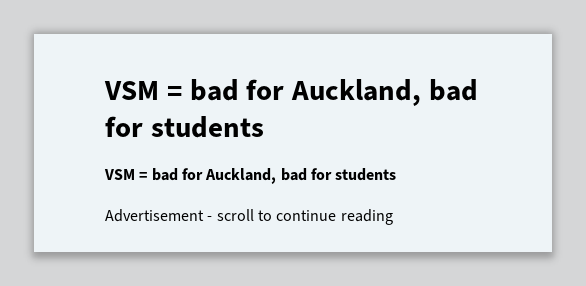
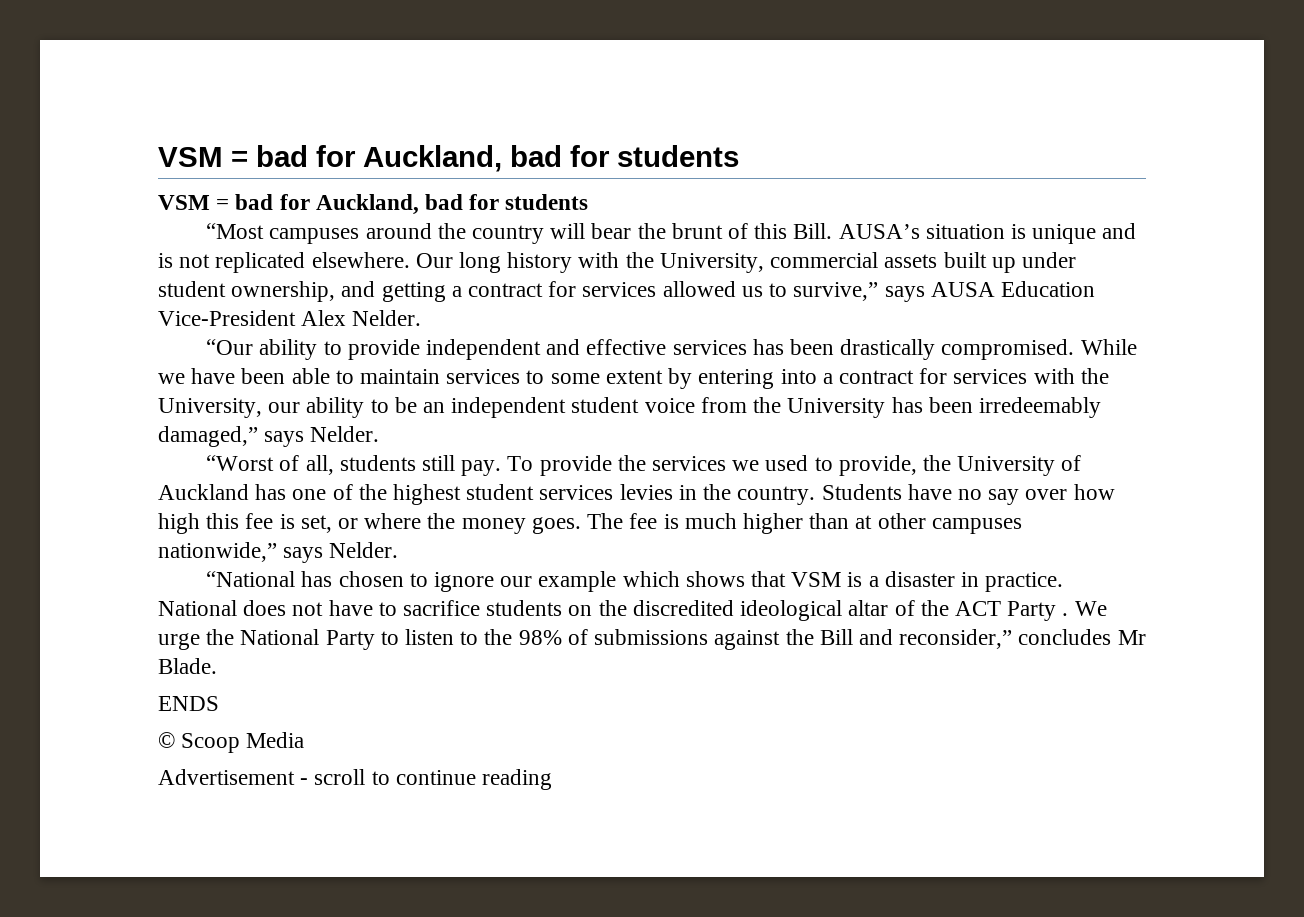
(397, 174) none -> [206,223,1137,244] [158,252,1076,273] [158,281,1095,302] [158,310,422,326] [206,339,1137,360] [158,368,1109,389] [158,397,1101,418] [158,426,380,447] [206,455,1082,476] [158,484,1115,505] [158,513,1022,534] [158,542,399,563] [206,571,1064,592] [158,600,1107,621] [158,629,1146,650] [158,658,217,674] [158,696,219,711] [158,732,305,753] // “Most campuses around the country will bear the brunt of this Bill. AUSA’s situation is unique and is not replicated elsewhere. Our long history with the University, commercial assets built up under student ownership, and getting a contract for services allowed us to survive,” says AUSA Education Vice-President Alex Nelder. // “Our ability to provide independent and effective services has been drastically compromised. While we have been able to maintain services to some extent by entering into a contract for services with the University, our ability to be an independent student voice from the University has been irredeemably damaged,” says Nelder. // “Worst of all, students still pay. To provide the services we used to provide, the University of Auckland has one of the highest student services levies in the country. Students have no say over how high this fee is set, or where the money goes. The fee is much higher than at other campuses nationwide,” says Nelder. // “National has chosen to ignore our example which shows that VSM is a disaster in practice. National does not have to sacrifice students on the discredited ideological altar of the ACT Party . We urge the National Party to listen to the 98% of submissions against the Bill and reconsider,” concludes Mr Blade. // ENDS // © Scoop Media

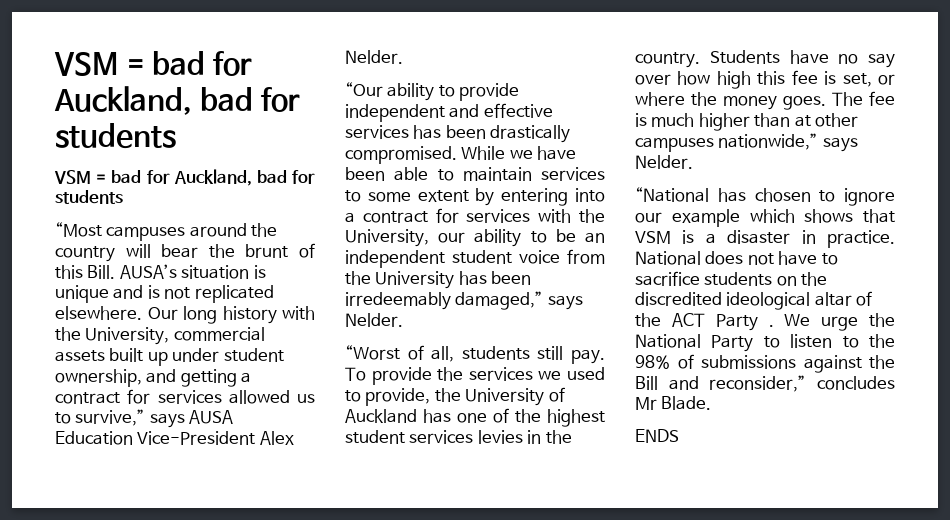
[158,732,305,753] [158,769,553,790] // © Scoop Media // Advertisement - scroll to continue reading -> (679, 436) none

